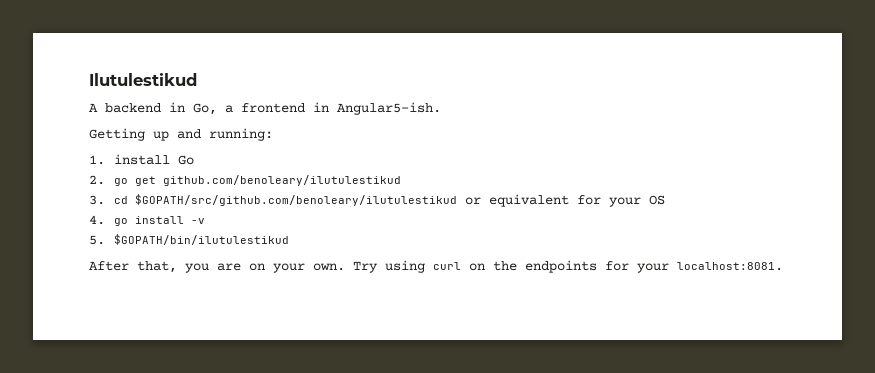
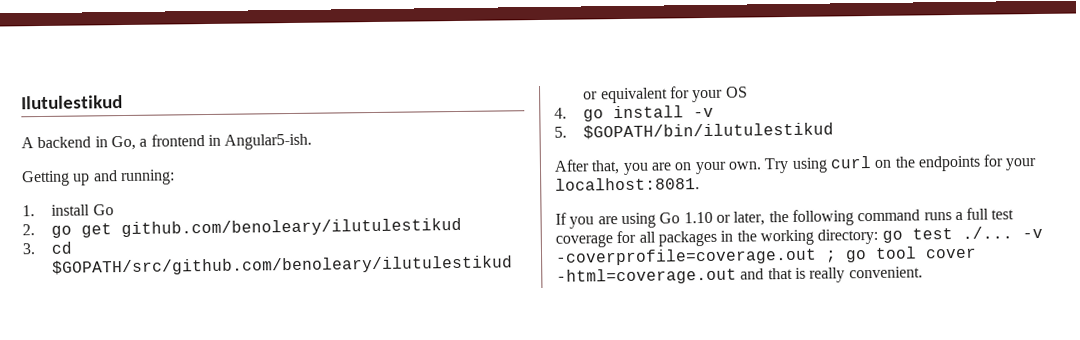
(783, 266) none -> [555,207,1015,229] [555,226,1043,248] [555,246,977,266] [556,266,923,285] // If you are using Go 1.10 or later, the following command runs a full test coverage for all packages in the working directory: go test ./... -v -coverprofile=coverage.out ; go tool cover -html=coverage.out and that is really convenient.

